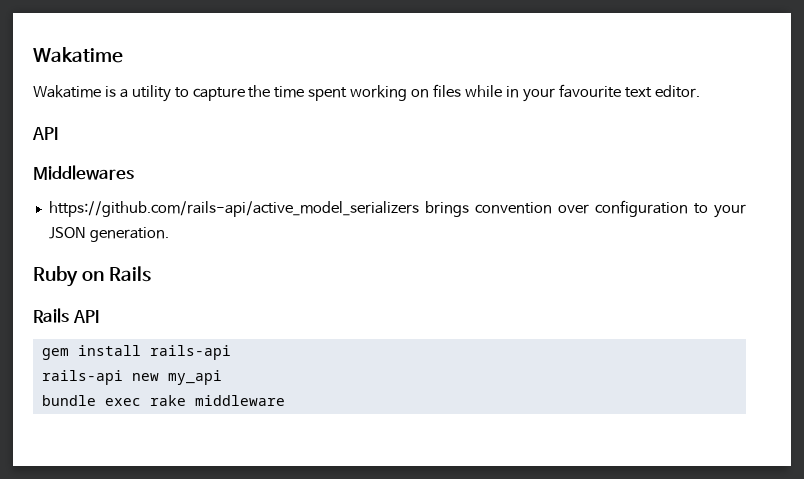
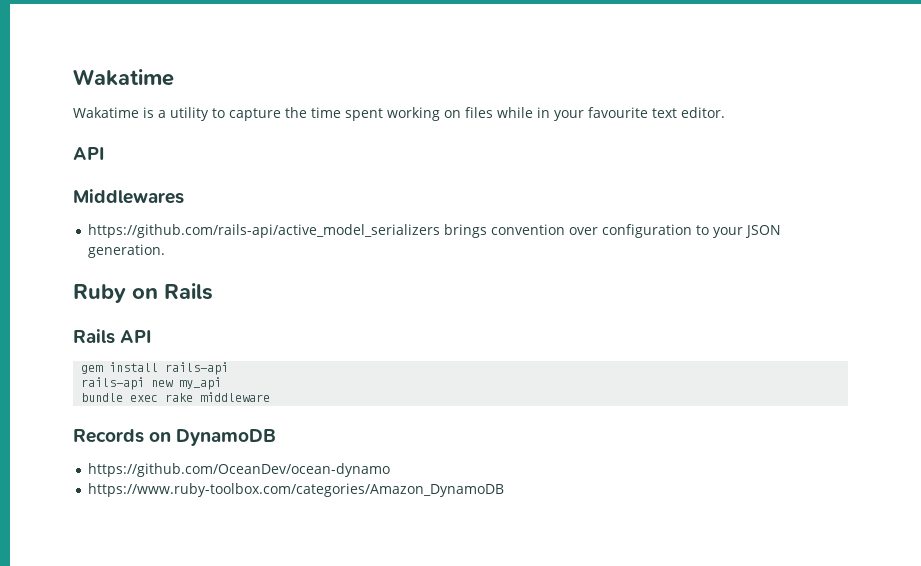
(285, 400) none -> [73,429,277,446] [87,463,390,477] [87,483,504,497] // Records on DynamoDB // https://github.com/OceanDev/ocean-dynamo // https://www.ruby-toolbox.com/categories/Amazon_DynamoDB

